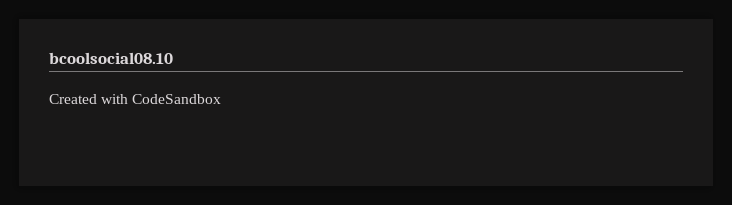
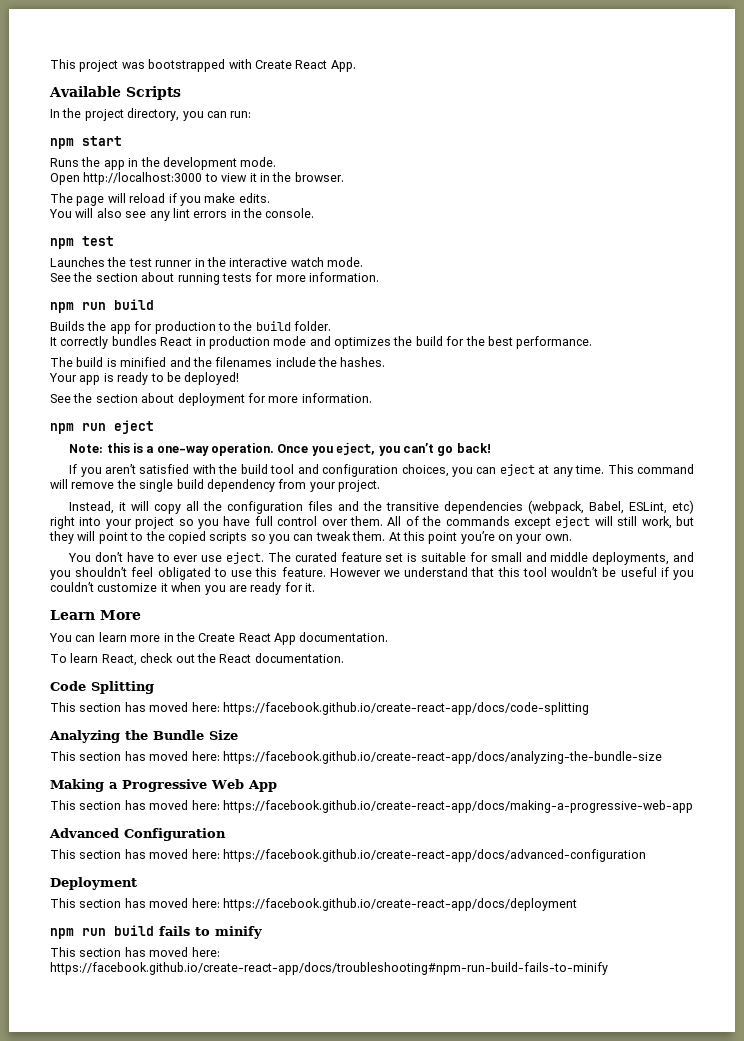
[49,52,173,64] [49,94,222,104] bcoolsocial08.10 // Created with CodeSandbox -> [50,59,356,72] [49,86,181,100] [50,108,252,121] [50,136,122,149] [50,157,277,170] [50,172,344,185] [50,193,270,206] [49,208,315,221] [50,236,114,249] [50,257,363,267] [50,272,379,285] [50,299,154,313] [50,321,331,334] [50,336,593,349] [50,357,386,367] [49,372,240,385] [50,393,372,406] [50,420,154,434] [69,442,491,456] [69,464,694,477] [50,479,380,492] [69,500,694,514] [50,516,694,529] [49,531,572,544] [68,552,694,565] [50,567,694,580] [50,582,315,595] [50,610,141,620] [49,632,389,645] [50,653,344,666] [50,681,154,694] [50,702,589,715] [49,730,238,743] [50,751,662,764] [50,779,277,792] [50,800,693,813] [49,828,226,841] [50,849,646,862] [50,877,137,890] [50,898,577,911] [50,925,262,939] [50,947,220,957] [50,962,608,975] This project was bootstrapped with Create React App. // Available Scripts // In the project directory, you can run: // npm start // Runs the app in the development mode. // Open http://localhost:3000 to view it in the browser. // The page will reload if you make edits. // You will also see any lint errors in the console. // npm test // Launches the test runner in the interactive watch mode. // See the section about running tests for more information. // npm run build // Builds the app for production to the build folder. // It correctly bundles React in production mode and optimizes the build for the best performance. // The build is minified and the filenames include the hashes. // Your app is ready to be deployed! // See the section about deployment for more information. // npm run eject // Note: this is a one-way operation. Once you eject, you can’t go back! // If you aren’t satisfied with the build tool and configuration choices, you can eject at any time. This command will remove the single build dependency from your project. // Instead, it will copy all the configuration files and the transitive dependencies (webpack, Babel, ESLint, etc) right into your project so you have full control over them. All of the commands except eject will still work, but they will point to the copied scripts so you can tweak them. At this point you’re on your own. // You don’t have to ever use eject. The curated feature set is suitable for small and middle deployments, and you shouldn’t feel obligated to use this feature. However we understand that this tool wouldn’t be useful if you couldn’t customize it when you are ready for it. // Learn More // You can learn more in the Create React App documentation. // To learn React, check out the React documentation. // Code Splitting // This section has moved here: https://facebook.github.io/create-react-app/docs/code-splitting // Analyzing the Bundle Size // This section has moved here: https://facebook.github.io/create-react-app/docs/analyzing-the-bundle-size // Making a Progressive Web App // This section has moved here: https://facebook.github.io/create-react-app/docs/making-a-progressive-web-app // Advanced Configuration // This section has moved here: https://facebook.github.io/create-react-app/docs/advanced-configuration // Deployment // This section has moved here: https://facebook.github.io/create-react-app/docs/deployment // npm run build fails to minify // This section has moved here: https://facebook.github.io/create-react-app/docs/troubleshooting#npm-run-build-fails-to-minify

